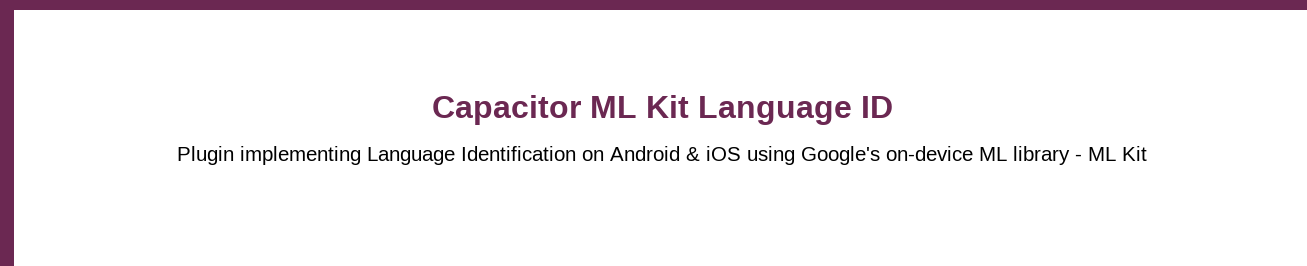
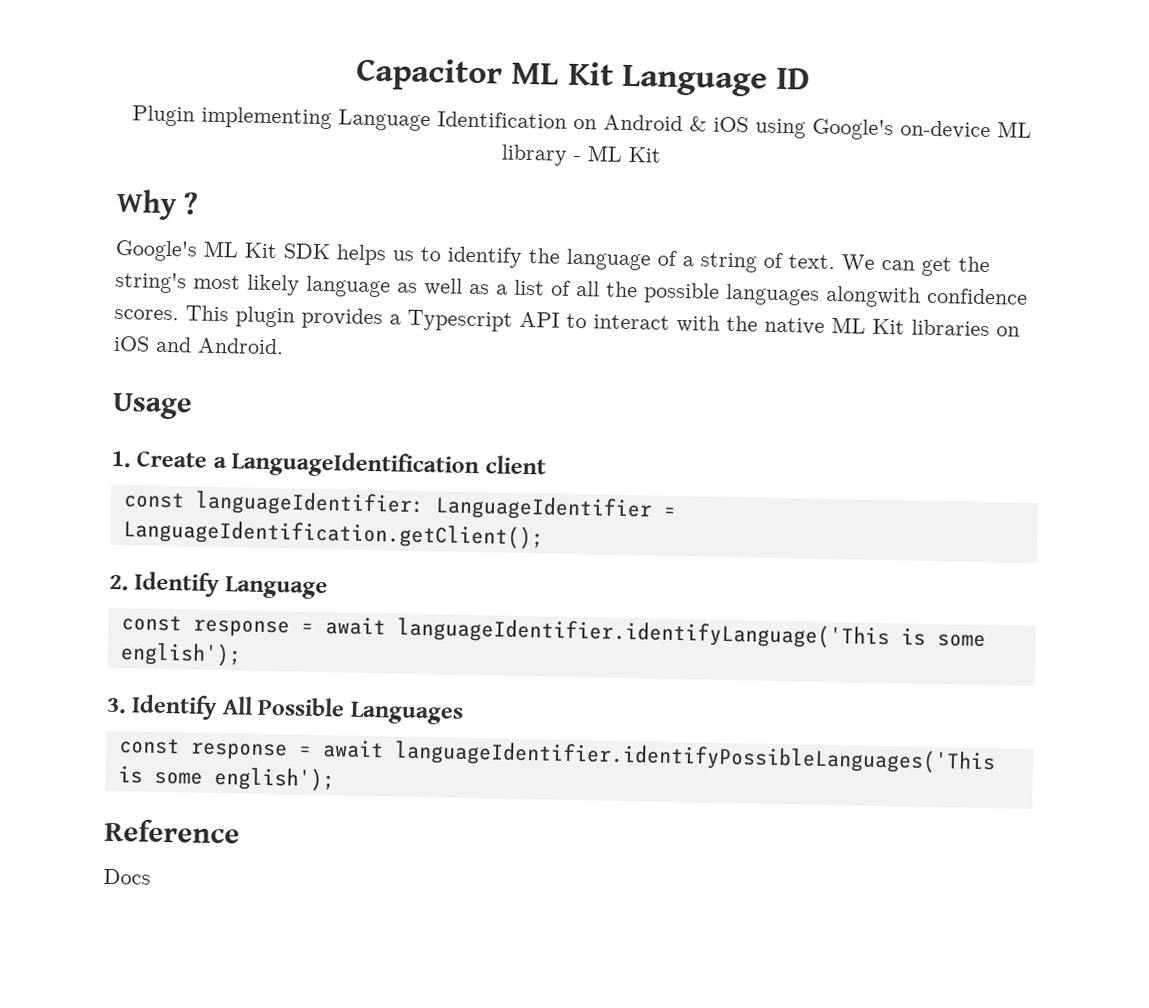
(1147, 153) none -> [116,188,200,221] [115,239,990,277] [115,271,1028,308] [114,305,1020,337] [113,335,284,355] [112,392,193,420] [111,450,546,480] [122,490,676,522] [122,519,544,550] [109,571,328,600] [120,615,986,650] [119,642,242,667] [106,694,464,725] [118,738,996,775] [117,765,335,792] [104,818,240,844] [103,868,151,885] // Why ? // Google's ML Kit SDK helps us to identify the language of a string of text. We can get the string's most likely language as well as a list of all the possible languages alongwith confidence scores. This plugin provides a Typescript API to interact with the native ML Kit libraries on iOS and Android. // Usage // 1. Create a LanguageIdentification client // const languageIdentifier: LanguageIdentifier = LanguageIdentification.getClient(); // 2. Identify Language // const response = await languageIdentifier.identifyLanguage('This is some english'); // 3. Identify All Possible Languages // const response = await languageIdentifier.identifyPossibleLanguages('This is some english'); // Reference // Docs

